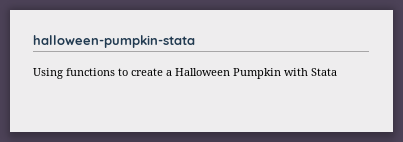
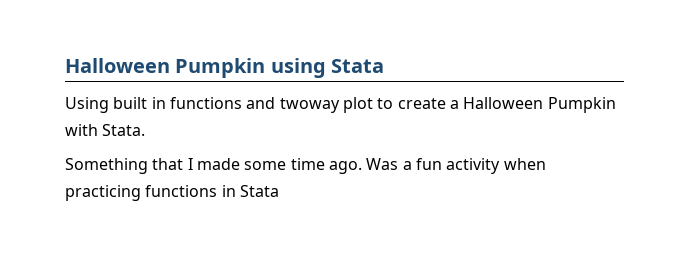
[33,35,195,48] [33,68,115,79] halloween-pumpkin-stata // Using functions -> [65,58,385,78] [65,97,373,113] Halloween Pumpkin using Stata // Using built in functions and twoway plot
(308, 72) none -> [102,124,146,136] [65,158,546,174] [65,185,236,201] Stata. // Something that I made some time ago. Was a fun activity when practicing functions in

